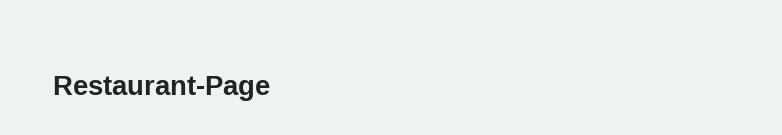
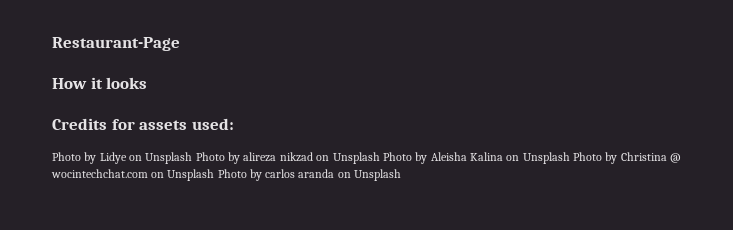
(270, 88) none -> [52,77,148,89] [52,118,234,130] [52,152,682,164] [51,169,401,181] // How it looks // Credits for assets used: // Photo by Lidye on Unsplash Photo by alireza nikzad on Unsplash Photo by Aleisha Kalina on Unsplash Photo by Christina @ wocintechchat.com on Unsplash Photo by carlos aranda on Unsplash

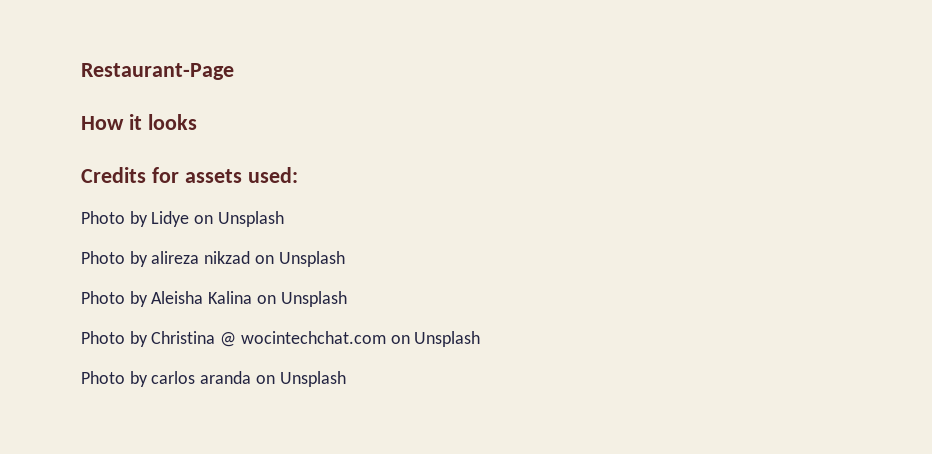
(193, 158) none -> (284, 219) //
(380, 158) none -> (345, 259) //
(570, 158) none -> (347, 299) //
(215, 175) none -> (481, 339) //

